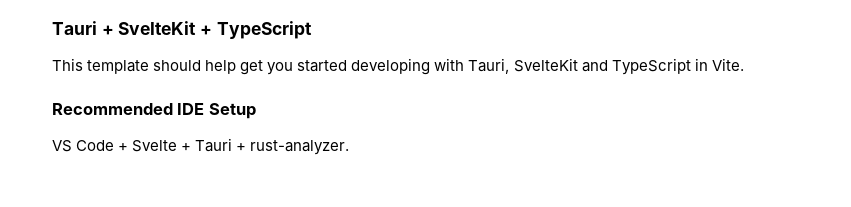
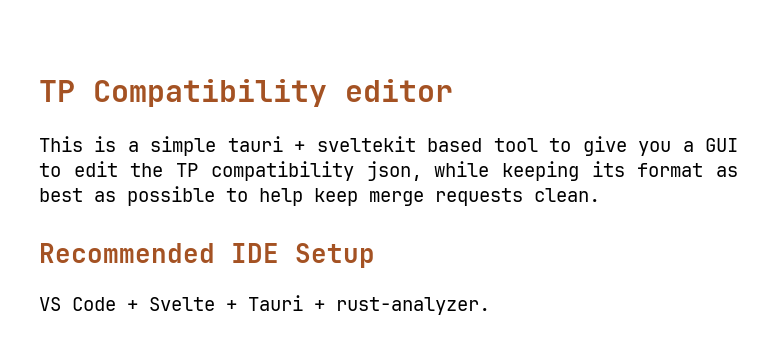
[52,21,312,39] [52,58,744,75] Tauri + SvelteKit + TypeScript // This template should help get you started developing with Tauri, SvelteKit and TypeScript in Vite. -> [39,79,453,107] [39,136,738,156] [39,161,738,181] [39,186,600,206] TP Compatibility editor // This is a simple tauri + sveltekit based tool to give you a GUI to edit the TP compatibility json, while keeping its format as best as possible to help keep merge requests clean.

